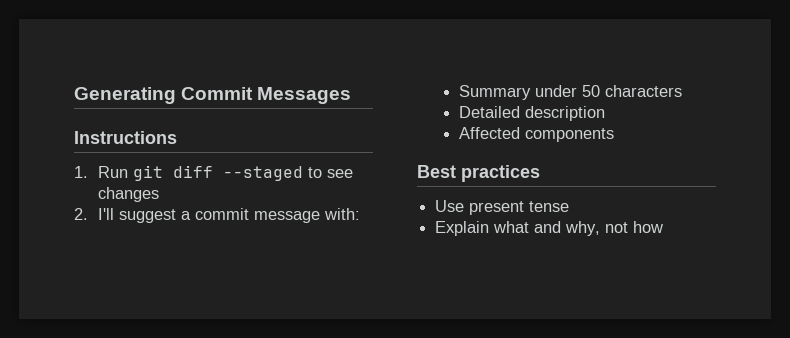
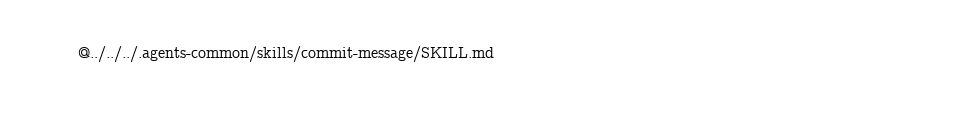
[74,87,352,104] [74,131,177,144] [74,165,353,181] [97,187,159,202] [74,208,360,223] [458,85,682,100] [458,106,605,121] [458,127,614,142] [417,165,540,182] [435,200,570,215] [435,221,664,236] Generating Commit Messages // Instructions // 1. Run git diff --staged to see changes // 2. I'll suggest a commit message with: // Summary under 50 characters // Detailed description // Affected components // Best practices // Use present tense // Explain what and why, not how -> [78,46,494,63] @../../../.agents-common/skills/commit-message/SKILL.md

